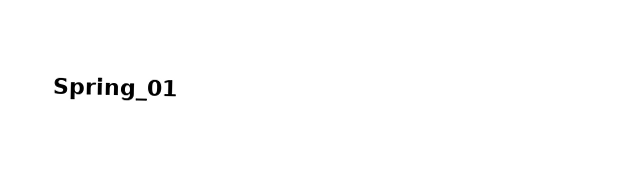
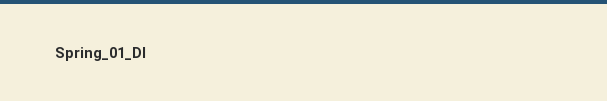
[52,76,178,102] Spring_01 -> [55,47,146,61] Spring_01_DI

